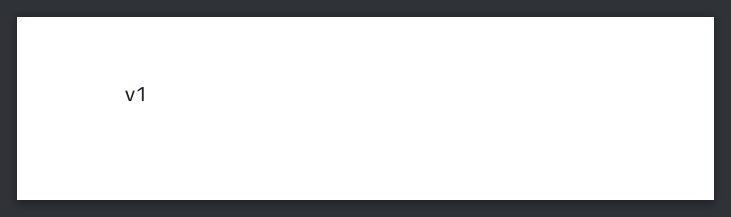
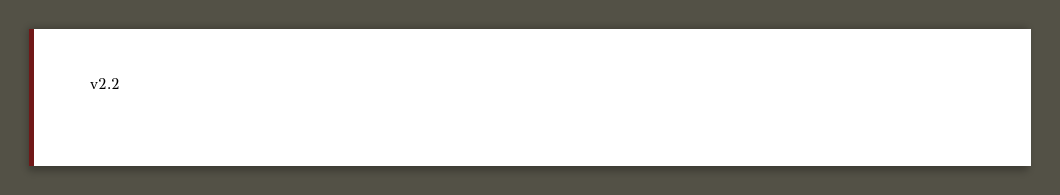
[125,87,147,101] v1 -> [90,78,120,89] v2.2

